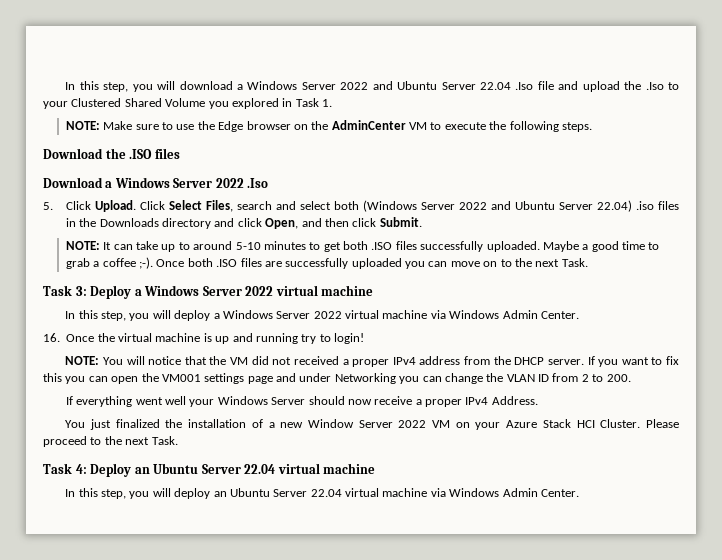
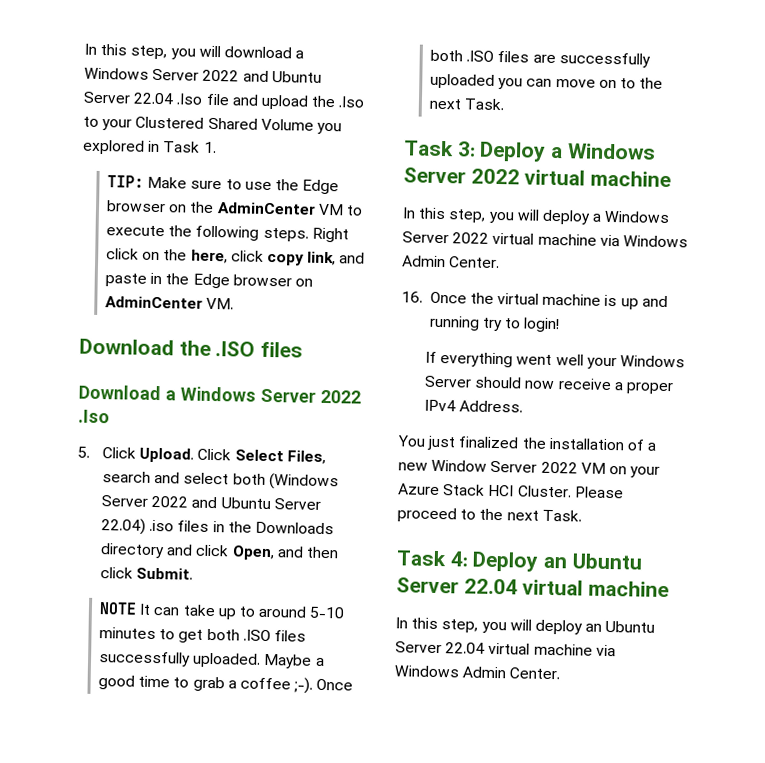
[65,121,100,130] NOTE: -> [107,175,145,188] TIP:
(592, 127) none -> [311,227,349,243] [106,248,366,266] [105,272,313,289] [105,296,235,310] Right click on the here, click copy link, and paste in the Edge browser on AdminCenter VM.
[65,241,100,250] NOTE: -> [99,602,138,615] NOTE
[65,356,679,367] [43,373,631,384] // NOTE: You will notice that the VM did not received a proper IPv4 address from the DHCP server. If you want to fix this you can open the VM001 settings page and under Networking you can change the VLAN ID from 2 to 200. -> (561, 325) none

